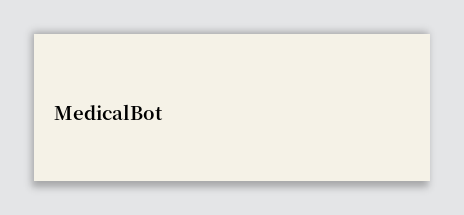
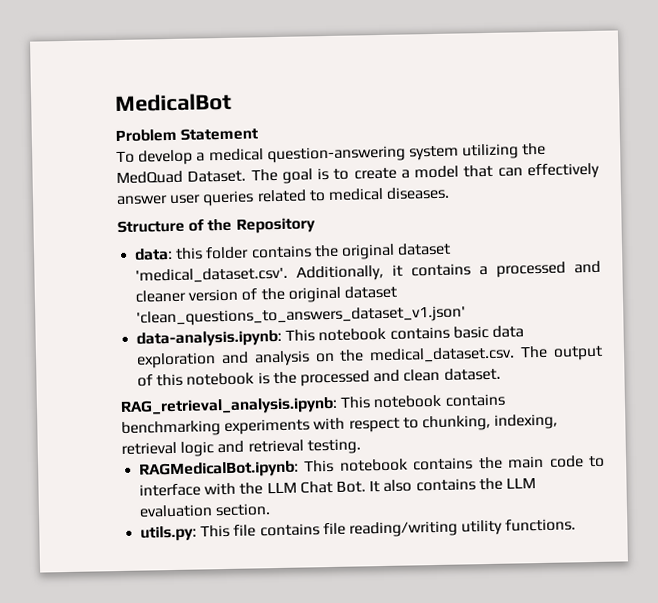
(163, 112) none -> [115,127,259,143] [116,142,547,166] [116,162,600,185] [116,186,451,207] [117,217,316,234] [134,242,452,261] [135,260,601,284] [135,285,397,303] [136,305,467,327] [136,325,524,348] [136,345,603,369] [137,367,501,387] [120,393,506,416] [121,413,559,437] [121,438,361,457] [139,455,605,479] [139,477,536,497] [139,503,272,518] [140,518,577,542] // Problem Statement // To develop a medical question-answering system utilizing the MedQuad Dataset. The goal is to create a model that can effectively answer user queries related to medical diseases. // Structure of the Repository // data: this folder contains the original dataset 'medical_dataset.csv'. Additionally, it contains a processed and cleaner version of the original dataset 'clean_questions_to_answers_dataset_v1.json' // data-analysis.ipynb: This notebook contains basic data exploration and analysis on the medical_dataset.csv. The output of this notebook is the processed and clean dataset. // RAG_retrieval_analysis.ipynb: This notebook contains benchmarking experiments with respect to chunking, indexing, retrieval logic and retrieval testing. // RAGMedicalBot.ipynb: This notebook contains the main code to interface with the LLM Chat Bot. It also contains the LLM evaluation section. // utils.py: This file contains file reading/writing utility functions.

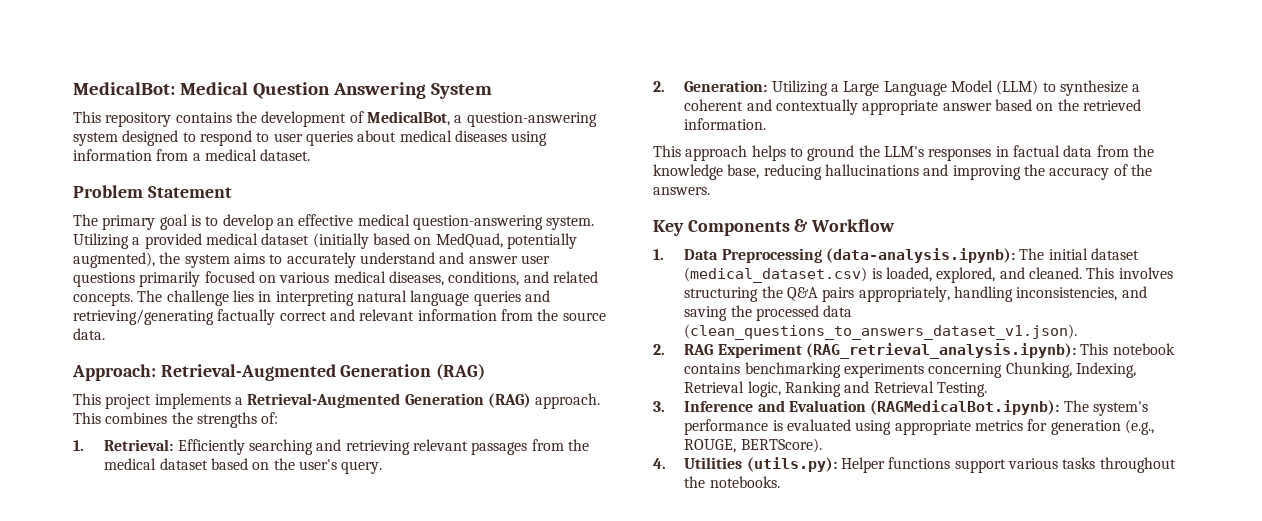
[115,92,232,113] [115,127,259,143] [116,142,547,166] [116,162,600,185] [116,186,451,207] [117,217,316,234] [134,242,452,261] [135,260,601,284] [135,285,397,303] [136,305,467,327] [136,325,524,348] [136,345,603,369] [137,367,501,387] [120,396,338,416] MedicalBot // Problem Statement // To develop a medical question-answering system utilizing the MedQuad Dataset. The goal is to create a model that can effectively answer user queries related to medical diseases. // Structure of the Repository // data: this folder contains the original dataset 'medical_dataset.csv'. Additionally, it contains a processed and cleaner version of the original dataset 'clean_questions_to_answers_dataset_v1.json' // data-analysis.ipynb: This notebook contains basic data exploration and analysis on the medical_dataset.csv. The output of this notebook is the processed and clean dataset. // RAG_retrieval_analysis.ipynb: -> [73,82,492,99] [73,111,597,127] [73,130,548,146] [73,149,311,161] [73,185,232,198] [73,214,595,230] [73,233,577,249] [73,252,550,268] [73,271,598,287] [73,290,550,306] [73,309,606,325] [73,328,105,340] [72,363,486,381] [73,393,601,409] [73,412,279,428] [73,439,590,455] [104,458,383,474] [653,80,1141,96] [684,99,1142,115] [684,118,767,130] [653,145,1154,161] [653,164,1152,180] [653,187,710,195] [653,219,896,236] [653,248,1140,263] [684,267,1173,283] [684,286,1147,302] [684,305,853,321] [684,324,1078,340] [653,343,1077,359] MedicalBot: Medical Question Answering System // This repository contains the development of MedicalBot, a question-answering system designed to respond to user queries about medical diseases using information from a medical dataset. // Problem Statement // The primary goal is to develop an effective medical question-answering system. Utilizing a provided medical dataset (initially based on MedQuad, potentially augmented), the system aims to accurately understand and answer user questions primarily focused on various medical diseases, conditions, and related concepts. The challenge lies in interpreting natural language queries and retrieving/generating factually correct and relevant information from the source data. // Approach: Retrieval-Augmented Generation (RAG) // This project implements a Retrieval-Augmented Generation (RAG) approach. This combines the strengths of: // 1. Retrieval: Efficiently searching and retrieving relevant passages from the medical dataset based on the user's query. // 2. Generation: Utilizing a Large Language Model (LLM) to synthesize a coherent and contextually appropriate answer based on the retrieved information. // This approach helps to ground the LLM's responses in factual data from the knowledge base, reducing hallucinations and improving the accuracy of the answers. // Key Components & Workflow // 1. Data Preprocessing (data-analysis.ipynb): The initial dataset (medical_dataset.csv) is loaded, explored, and cleaned. This involves structuring the Q&A pairs appropriately, handling inconsistencies, and saving the processed data (clean_questions_to_answers_dataset_v1.json). // 2. RAG Experiment (RAG_retrieval_analysis.ipynb):
[313,413,559,433] [121,438,361,457] [139,455,605,479] [139,477,536,497] [139,503,272,518] [140,518,577,542] with respect to chunking, indexing, retrieval logic and retrieval testing. // RAGMedicalBot.ipynb: This notebook contains the main code to interface with the LLM Chat Bot. It also contains the LLM evaluation section. // utils.py: This file contains file reading/writing utility functions. -> [928,362,1137,378] [684,381,988,397] [653,400,1149,416] [684,419,1155,435] [684,438,822,453] [653,457,1176,473] [684,476,780,488] concerning Chunking, Indexing, Retrieval logic, Ranking and Retrieval Testing. // 3. Inference and Evaluation (RAGMedicalBot.ipynb): The system's performance is evaluated using appropriate metrics for generation (e.g., ROUGE, BERTScore). // 4. Utilities (utils.py): Helper functions support various tasks throughout the notebooks.

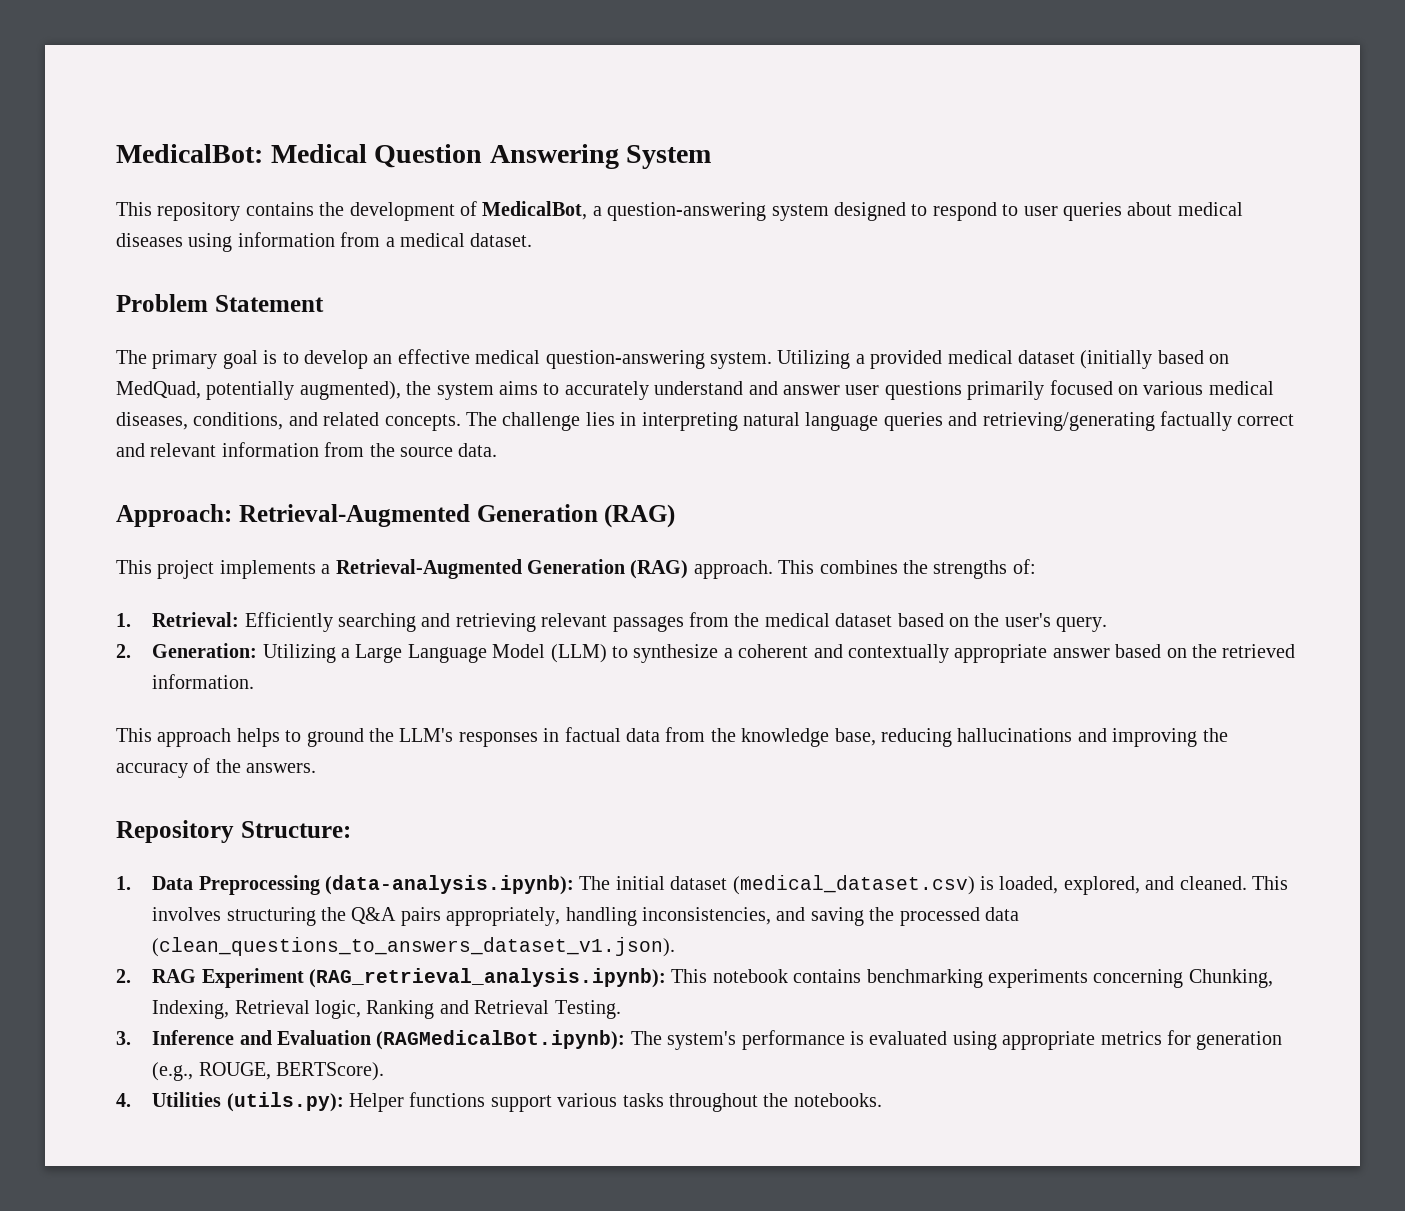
[653,219,896,236] Key Components & Workflow -> [116,820,351,843] Repository Structure:

